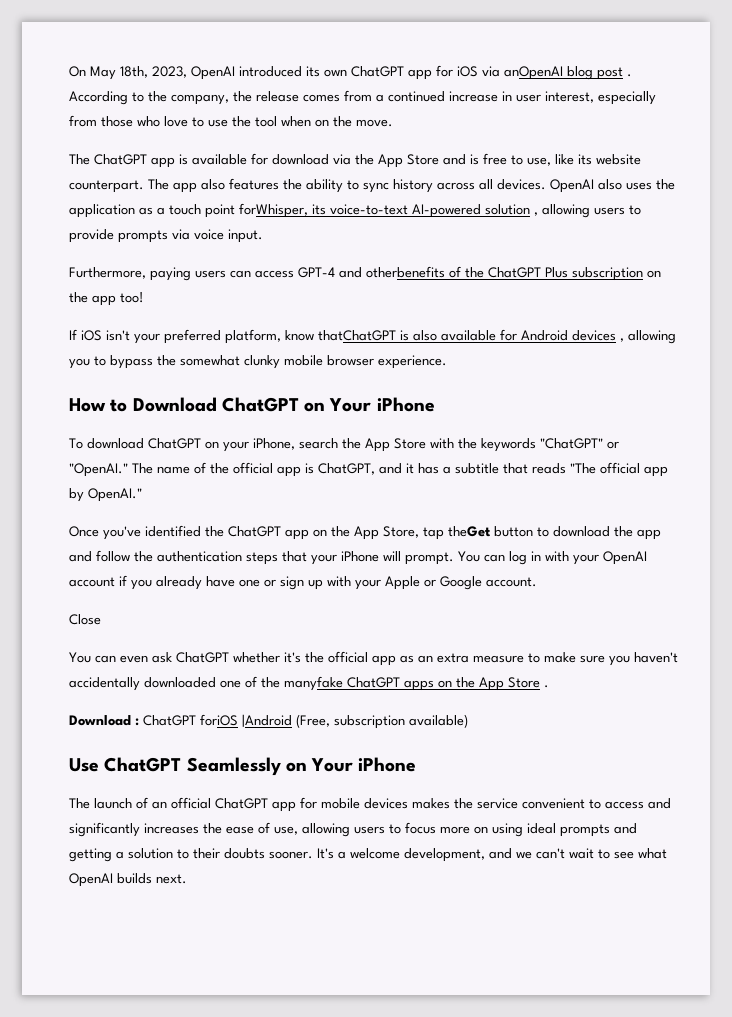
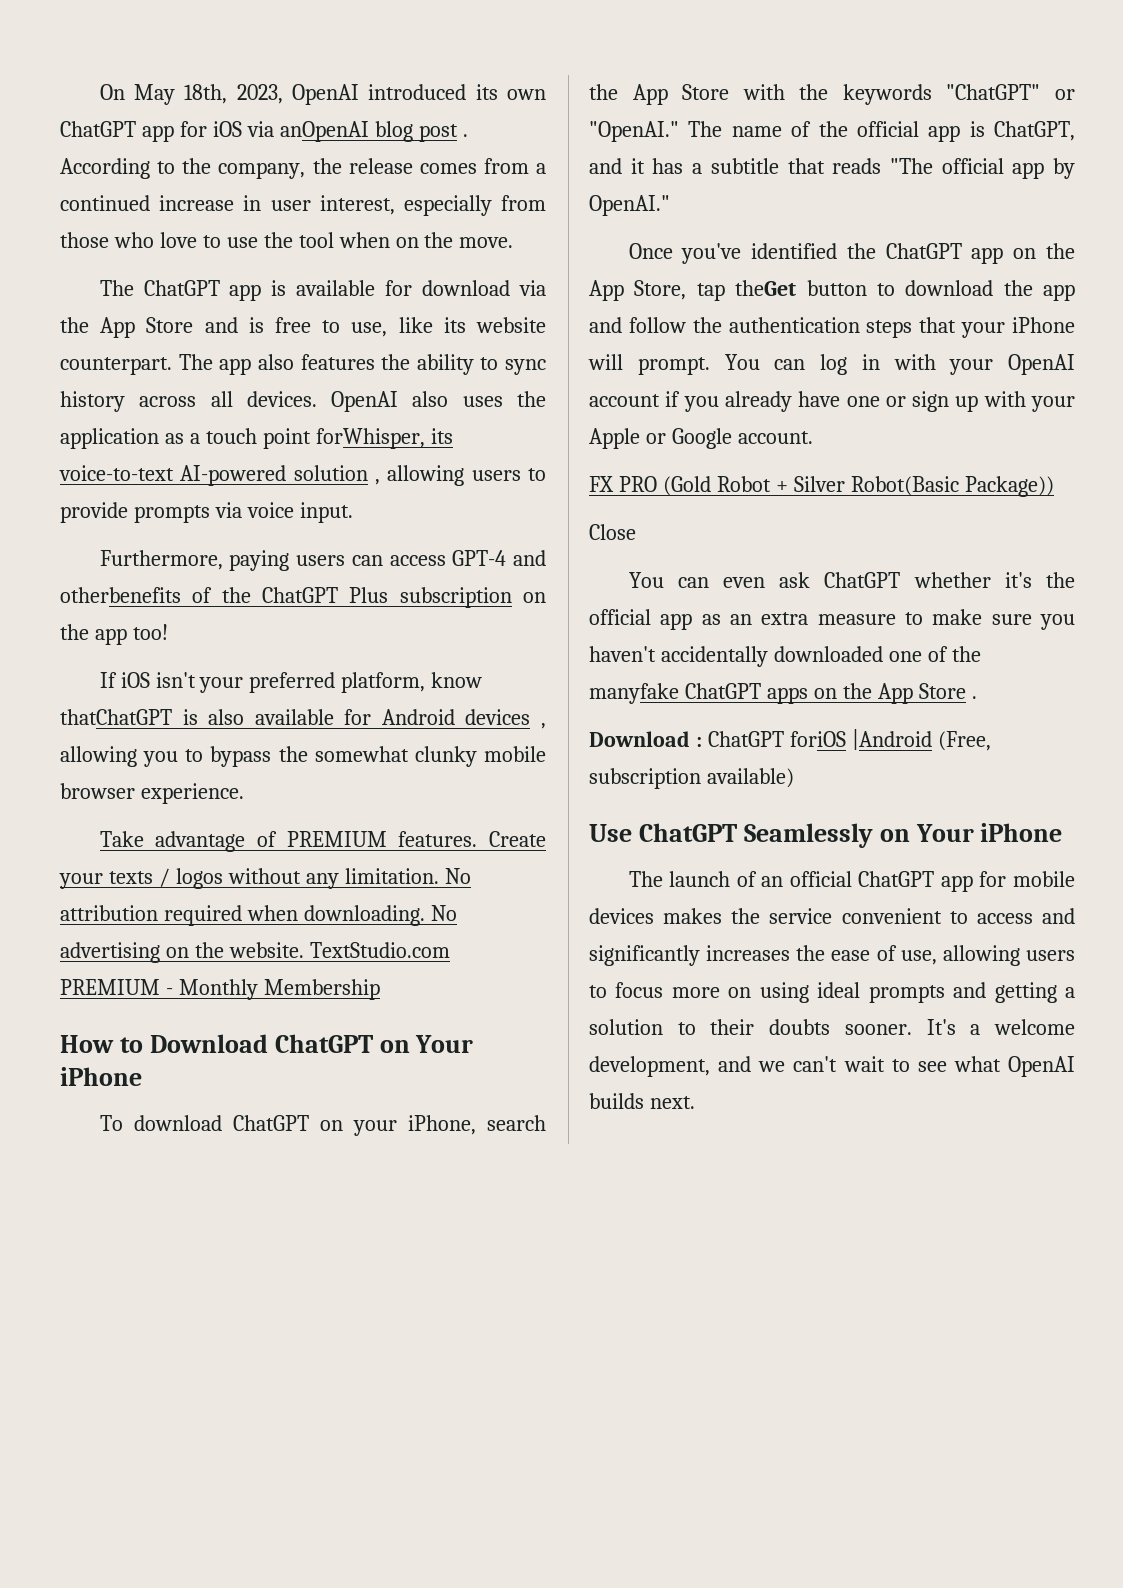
(447, 362) none -> [99,831,546,852] [59,868,471,889] [60,905,457,926] [60,942,450,963] [60,979,380,1000] // Take advantage of PREMIUM features. Create your texts / logos without any limitation. No attribution required when downloading. No advertising on the website. TextStudio.com PREMIUM - Monthly Membership
(537, 582) none -> [589,476,1054,497] // FX PRO (Gold Robot + Silver Robot(Basic Package))

